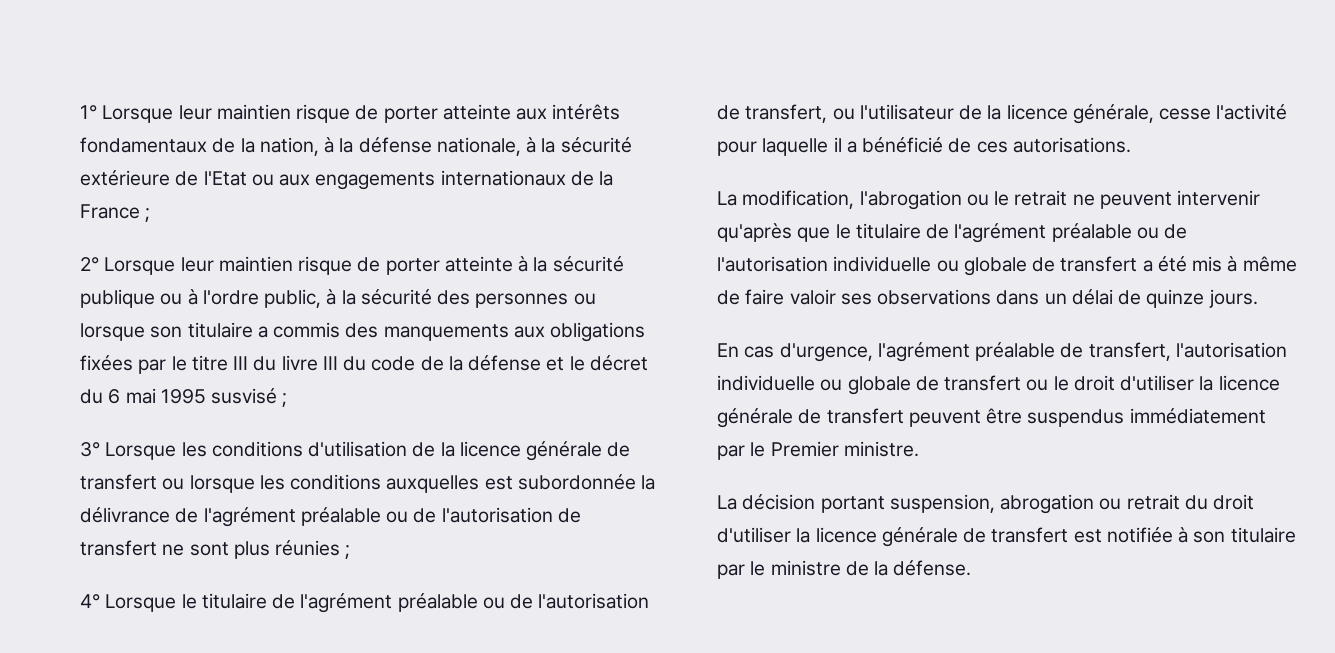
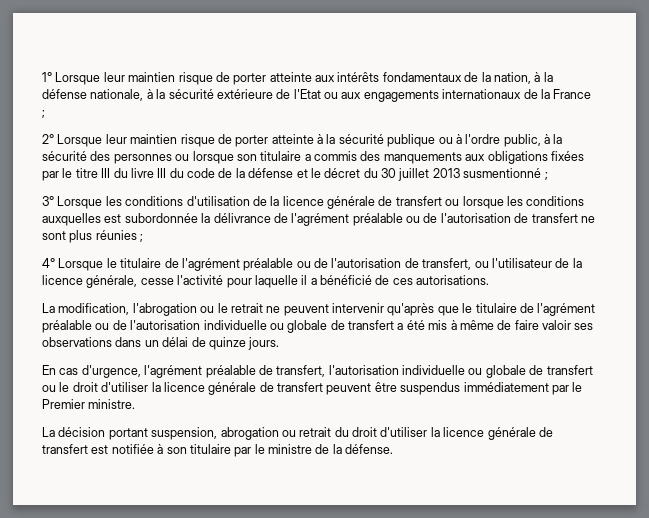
[108,388,278,404] 6 mai 1995 susvisé -> [381,168,542,181] 30 juillet 2013 susmentionné

